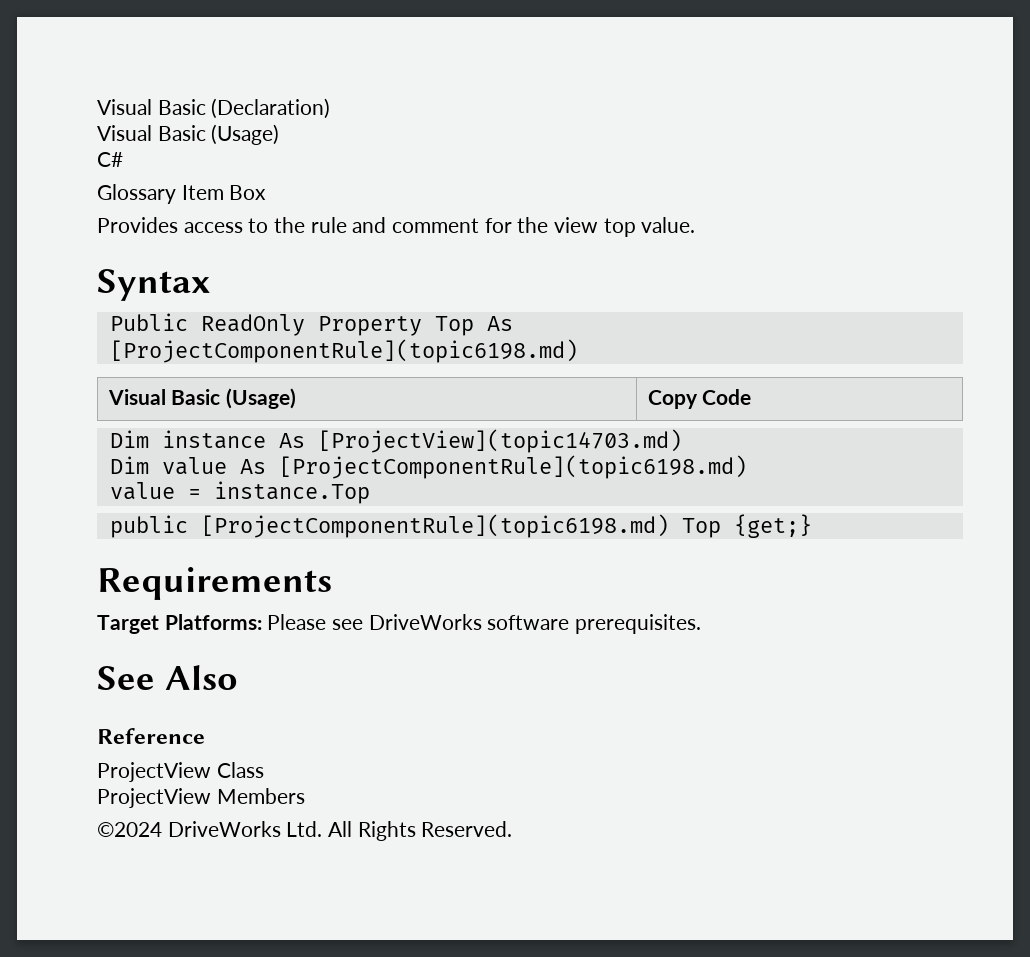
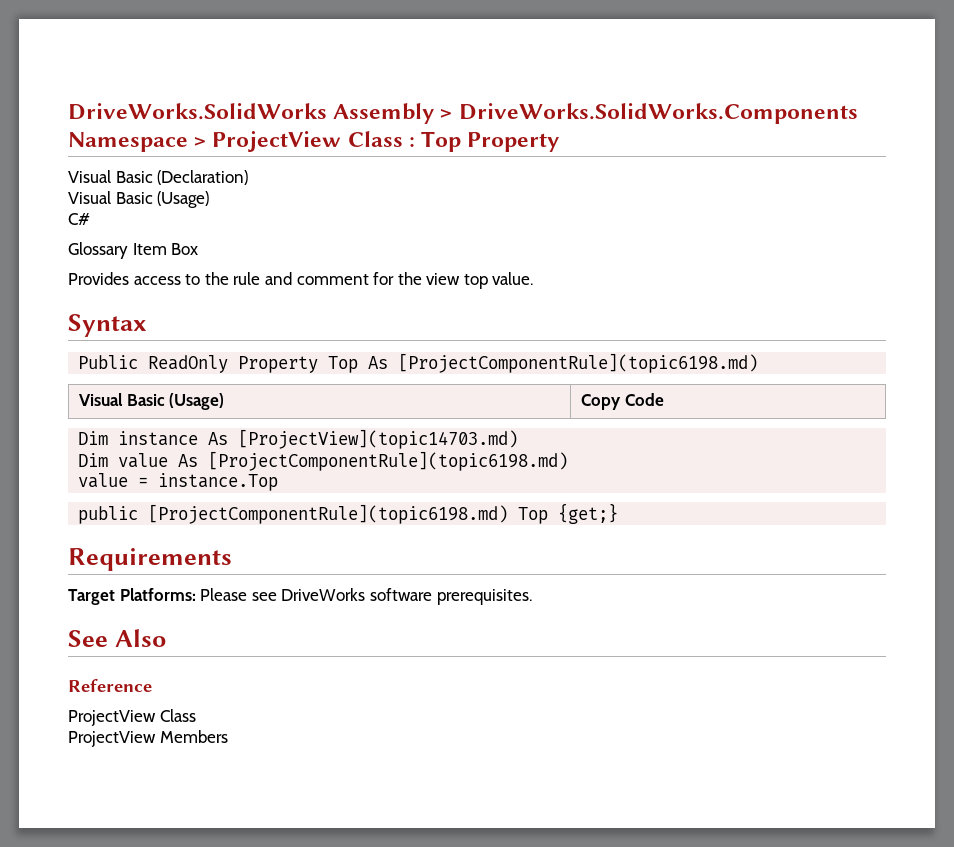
(97, 107) none -> [68,103,858,124] [68,131,560,152] DriveWorks.SolidWorks Assembly > DriveWorks.SolidWorks.Components Namespace > ProjectView Class : Top Property //
[97,821,513,841] // ©2024 DriveWorks Ltd. All Rights Reserved. -> (228, 736) none

